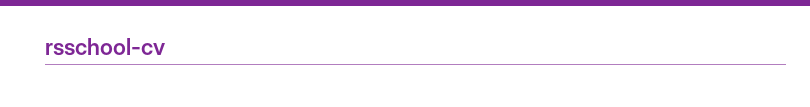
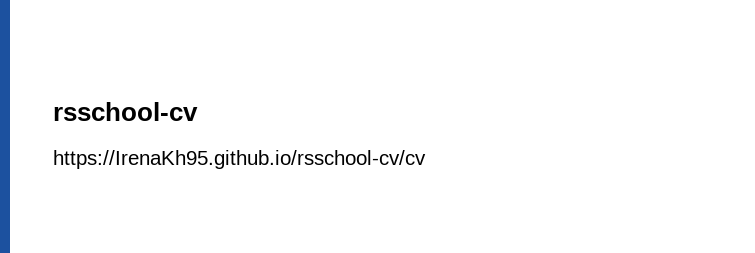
(165, 47) none -> [53,150,426,169] // https://IrenaKh95.github.io/rsschool-cv/cv

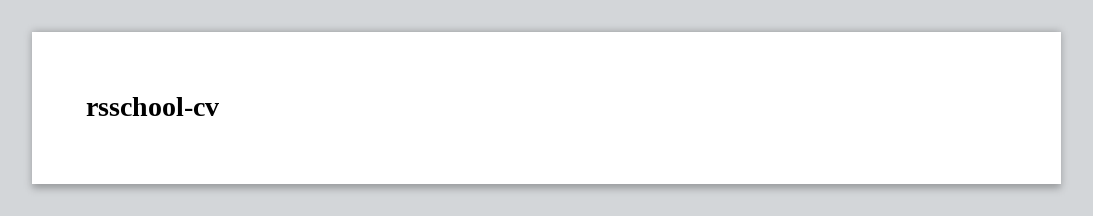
[53,150,426,169] // https://IrenaKh95.github.io/rsschool-cv/cv -> (219, 106) none

